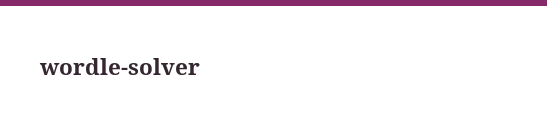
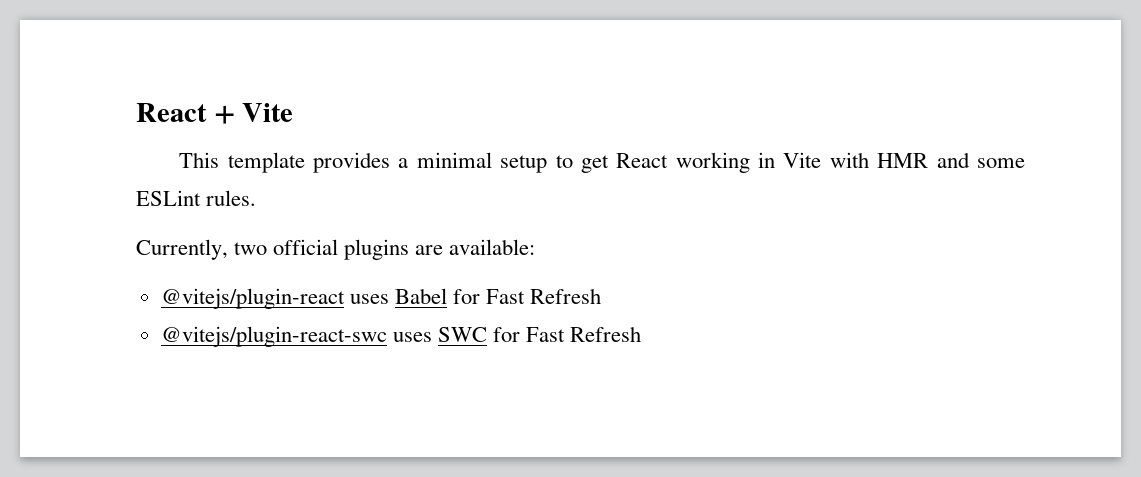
[39,58,200,75] wordle-solver -> [136,103,294,124] [179,152,1025,173] [136,190,257,206] [136,239,536,260] [160,288,602,309] [160,326,642,347] React + Vite // This template provides a minimal setup to get React working in Vite with HMR and some ESLint rules. // Currently, two official plugins are available: // @vitejs/plugin-react uses Babel for Fast Refresh // @vitejs/plugin-react-swc uses SWC for Fast Refresh

